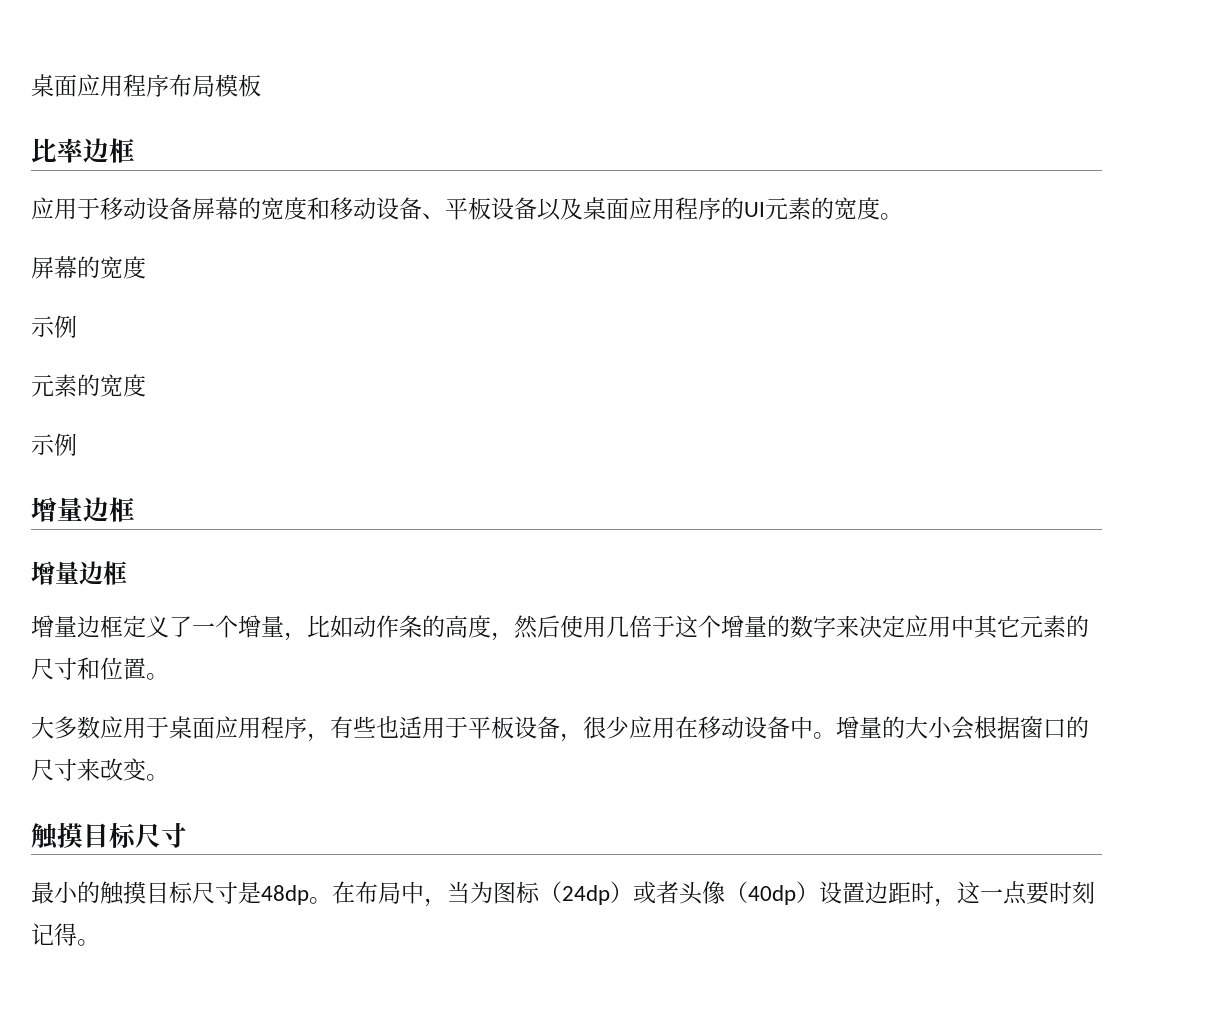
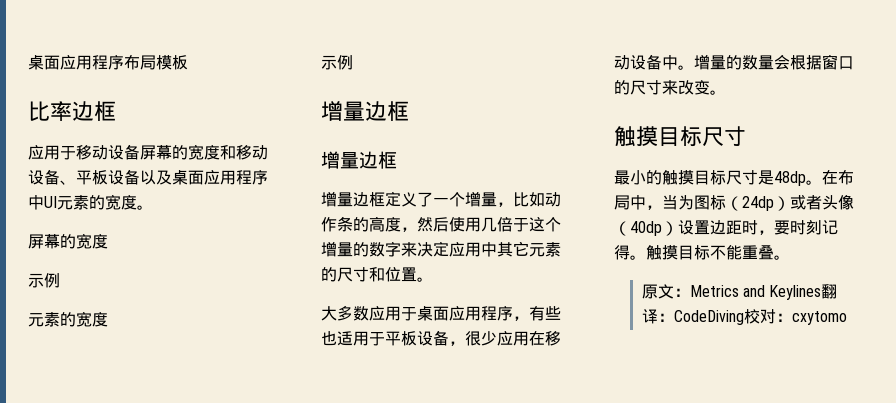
[721,197,744,220] 的 -> [28,195,44,210] 中
[905,716,952,739] 大小 -> [742,55,774,70] 数量
[957,881,1027,905] 这一点 -> (774, 232) none
(100, 942) none -> [646,245,790,260] [641,284,838,300] [641,309,847,325] 触摸目标不能重叠。 // 原文：Metrics and Keylines翻译：CodeDiving校对：cxytomo

